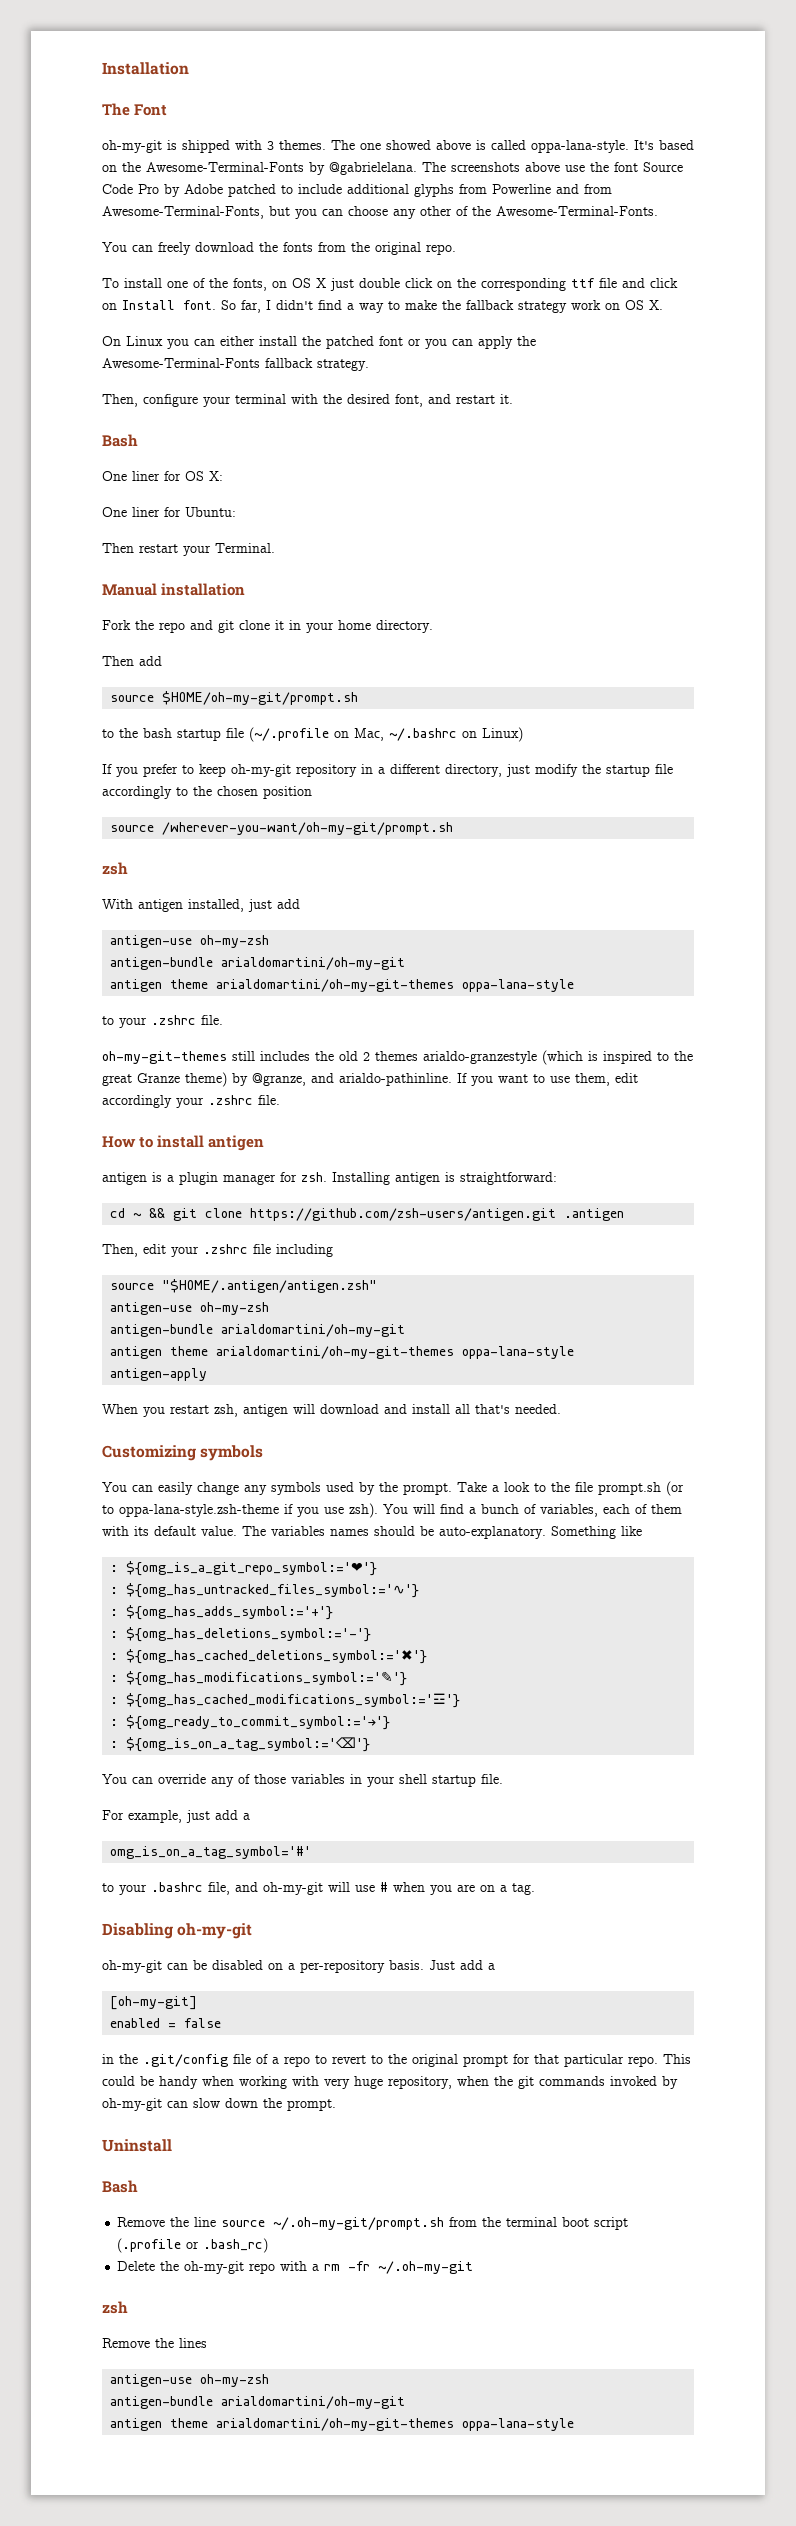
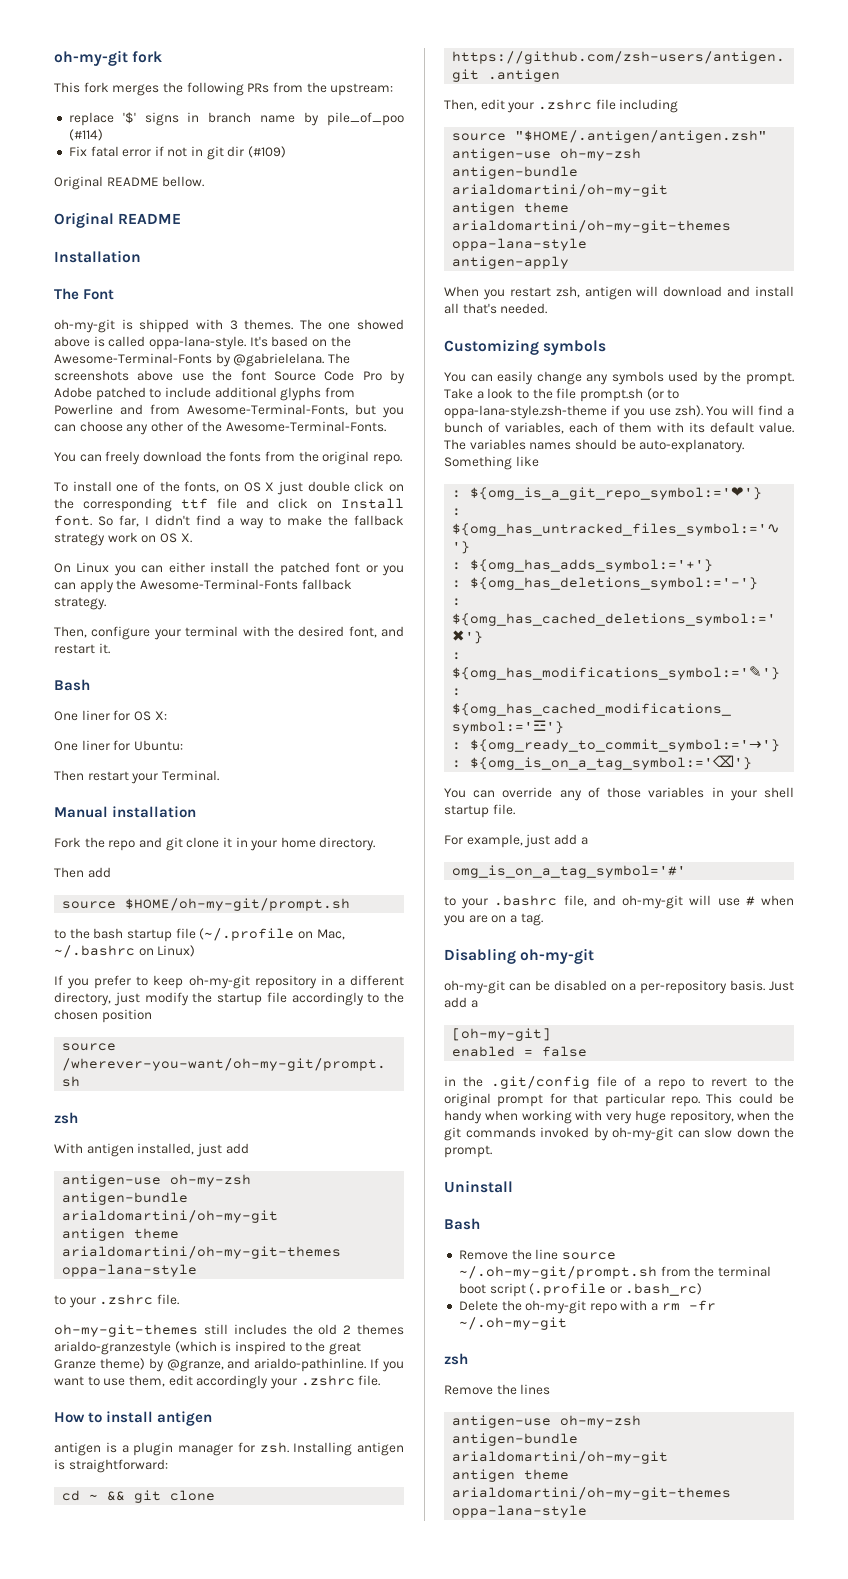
(102, 68) none -> [54,50,163,66] [54,82,394,96] [68,112,405,126] [68,129,103,141] [68,146,287,160] [54,176,205,190] [54,212,182,228] oh-my-git fork // This fork merges the following PRs from the upstream: // replace '$' signs in branch name by pile_of_poo (#114) // Fix fatal error if not in git dir (#109) // Original README bellow. // Original README //

